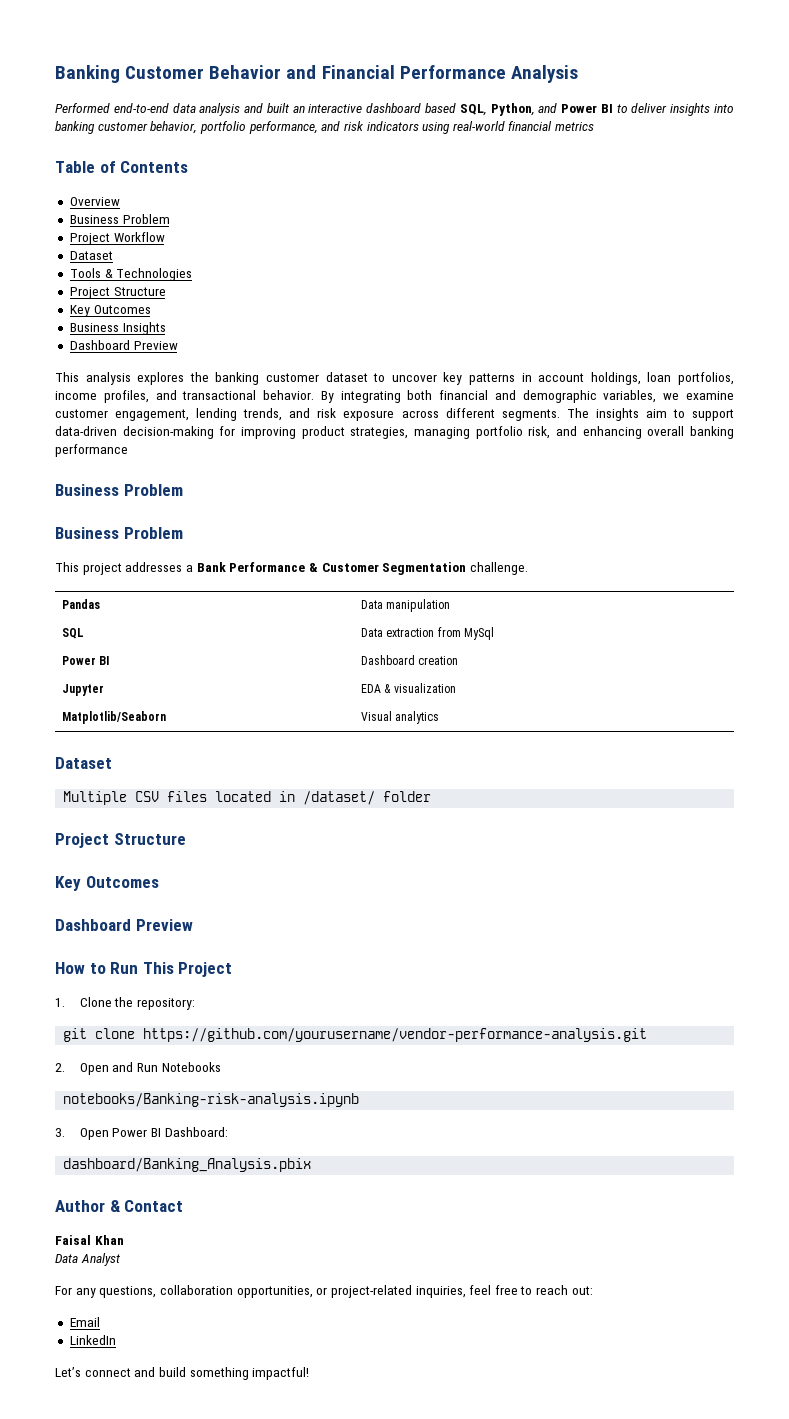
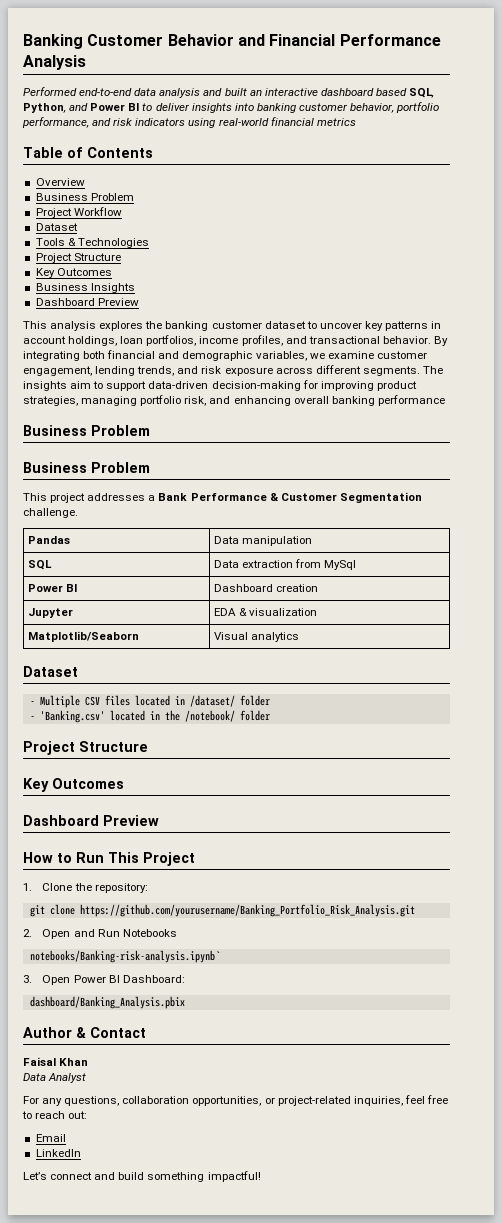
(112, 763) none -> [29,701,35,705] -
(432, 796) none -> [29,710,270,723] // - 'Banking.csv' located in the /notebook/ folder
[143,1028,648,1042] https://github.com/yourusername/vendor-performance-analysis.git -> [79,904,415,917] https://github.com/yourusername/Banking_Portfolio_Risk_Analysis.git
[63,1093,360,1107] notebooks/Banking-risk-analysis.ipynb -> [29,950,220,963] notebooks/Banking-risk-analysis.ipynb`

